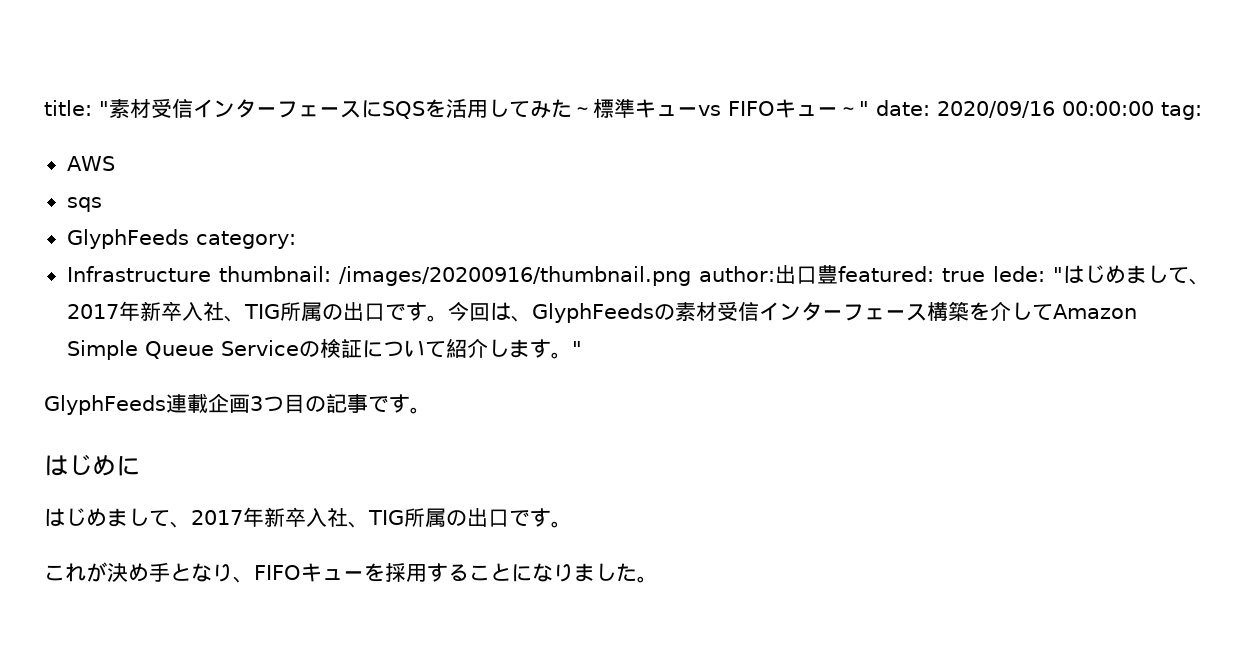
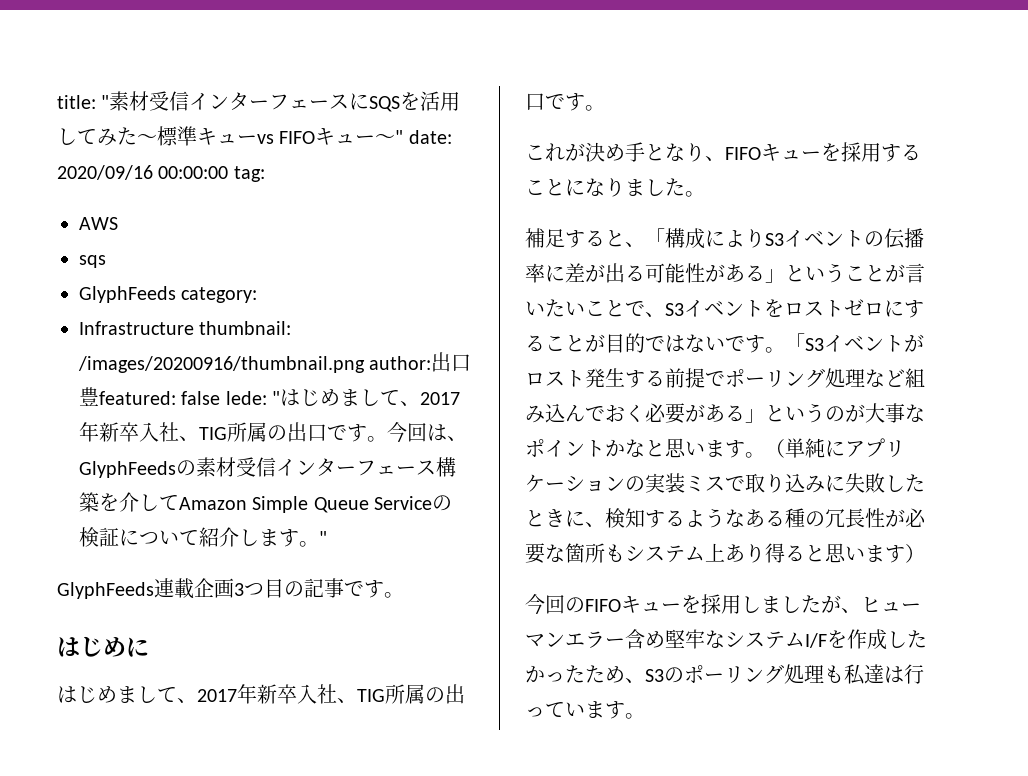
[941,268,985,282] true -> [181,391,221,405] false
(658, 579) none -> [525,228,924,249] [525,263,925,283] [525,299,924,318] [525,333,924,353] [525,368,925,388] [525,403,925,424] [525,438,905,458] [525,473,925,493] [525,508,926,528] [525,543,925,564] [525,594,921,615] [525,629,927,650] [525,664,924,685] [525,701,645,719] // 補足すると、「構成によりS3イベントの伝播率に差が出る可能性がある」ということが言いたいことで、S3イベントをロストゼロにすることが目的ではないです。「S3イベントがロスト発生する前提でポーリング処理など組み込んでおく必要がある」というのが大事なポイントかなと思います。（単純にアプリケーションの実装ミスで取り込みに失敗したときに、検知するようなある種の冗長性が必要な箇所もシステム上あり得ると思います） // 今回のFIFOキューを採用しましたが、ヒューマンエラー含め堅牢なシステムI/Fを作成したかったため、S3のポーリング処理も私達は行っています。

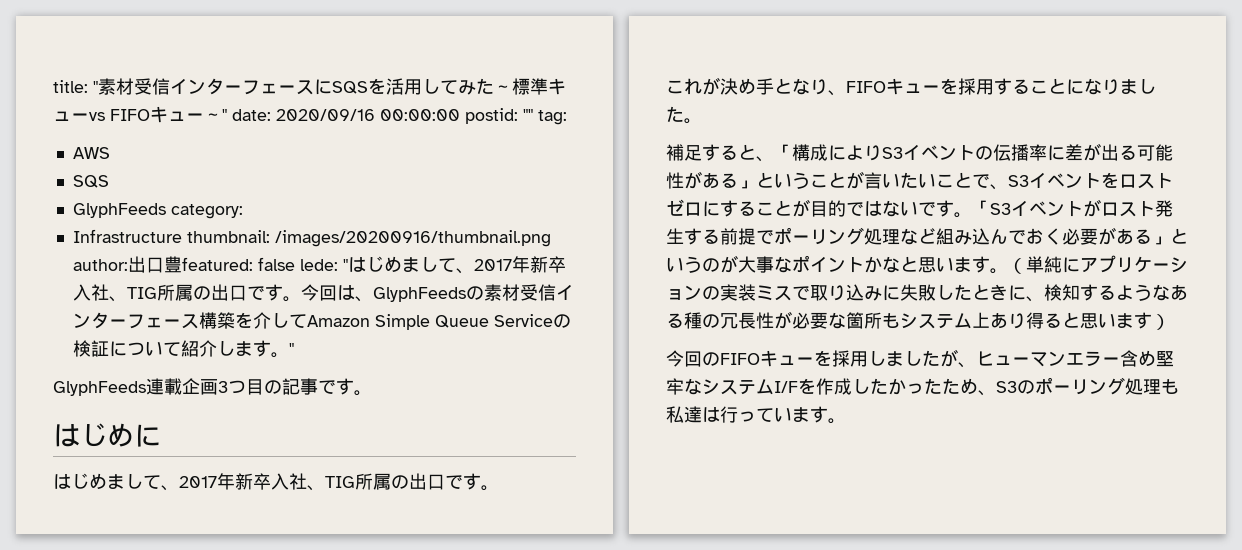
(229, 172) none -> [465,108,533,124] postid: ""
[79,255,106,268] sqs -> [72,175,109,188] SQS

